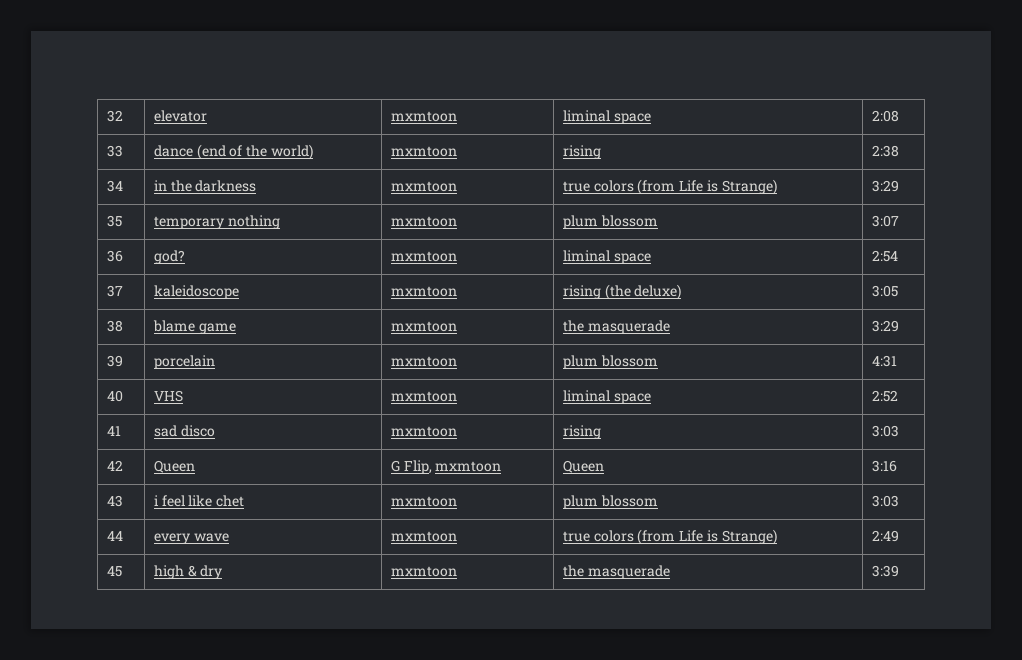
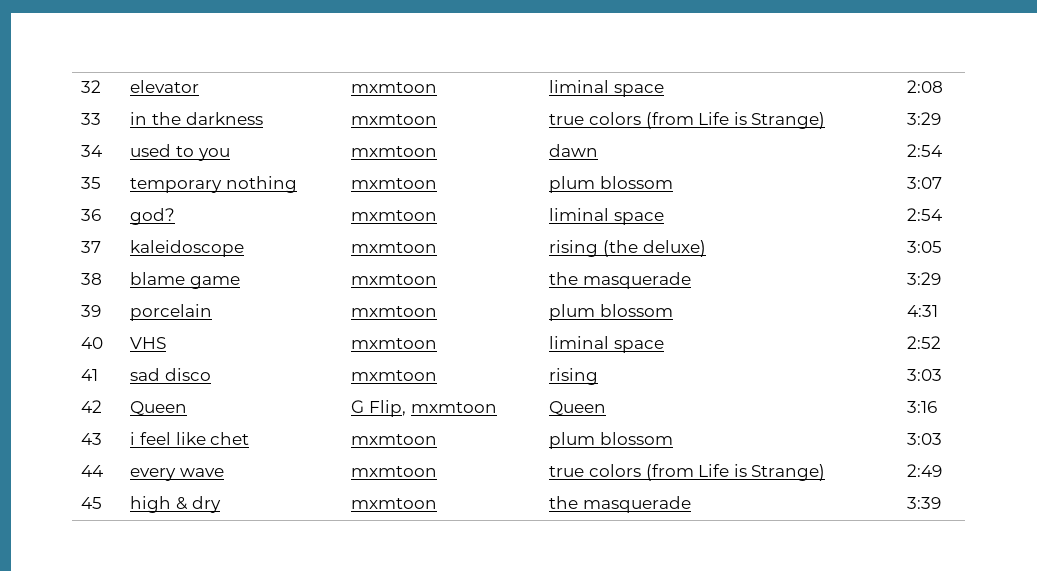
[153,144,313,160] [390,146,457,157] [562,145,601,159] [871,145,899,157] [106,180,123,192] | dance (end of the world) | mxmtoon | rising | 2:38 // 34 -> (102, 119) none
(899, 186) none -> [81,145,103,157] [130,144,230,161] [351,146,438,157] [549,144,599,157] [907,144,943,157] // 34 | used to you | mxmtoon | dawn | 2:54

